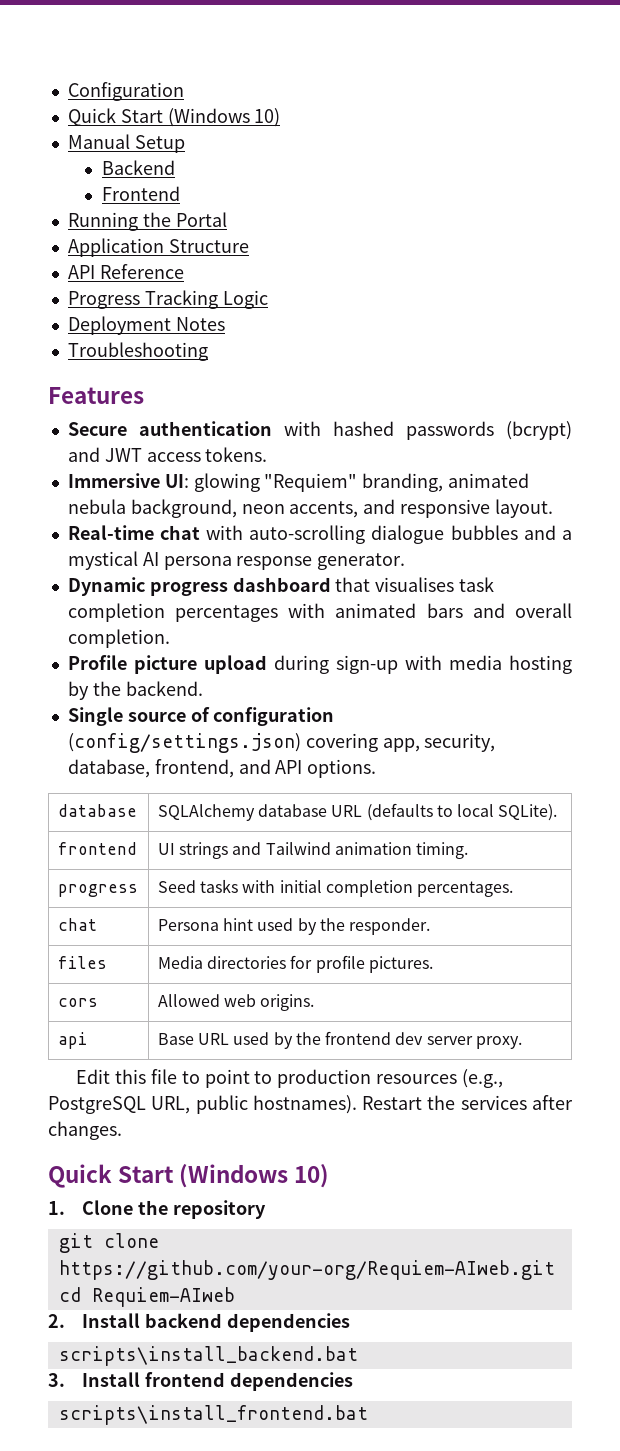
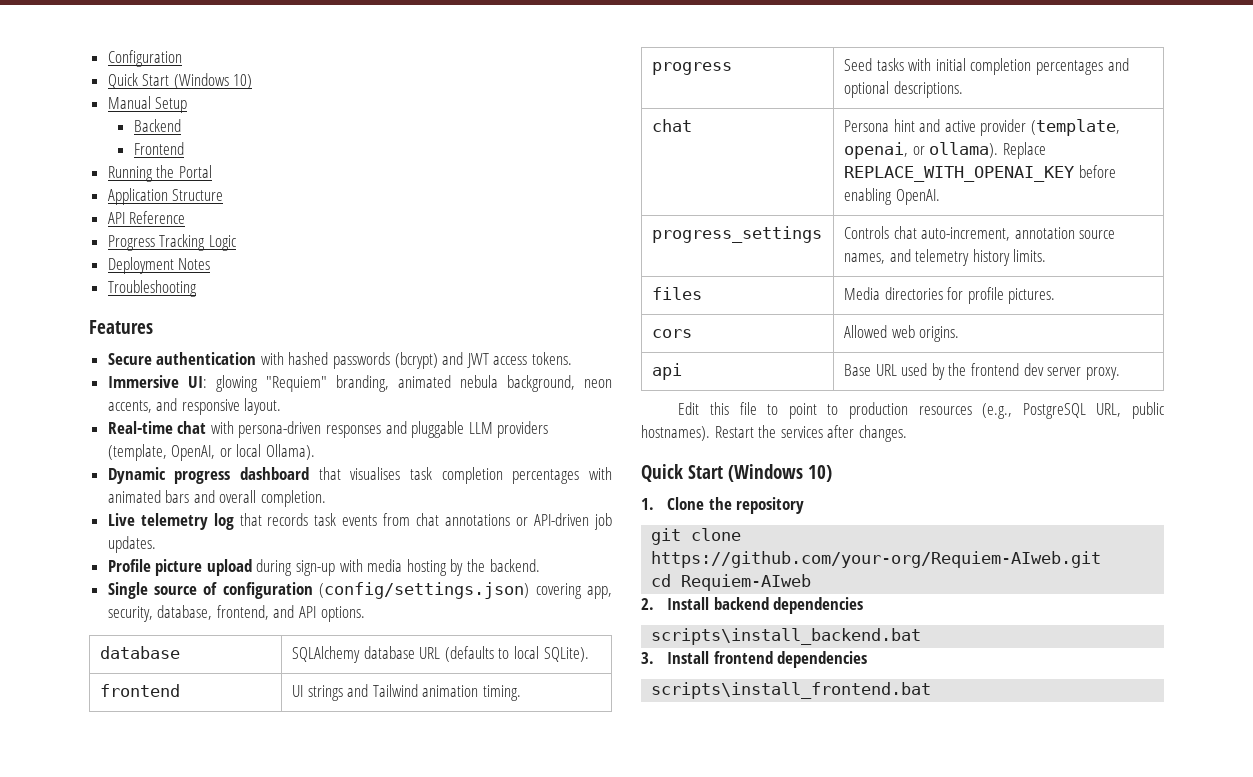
[249,525,572,544] [67,551,406,570] auto-scrolling dialogue bubbles and a mystical AI persona response generator. -> [238,421,549,438] [107,444,316,461] persona-driven responses and pluggable LLM providers (template, OpenAI, or local Ollama).
(170, 638) none -> [107,513,612,530] [107,536,156,553] // Live telemetry log that records task events from chat annotations or API-driven job updates.
[417,881,514,897] percentages. -> [1035,58,1129,75] [843,81,963,98] percentages and optional descriptions.
[257,918,431,935] used by the responder. -> [919,119,1120,136] [843,142,1046,159] [843,165,1116,182] [843,188,940,205] [651,226,822,243] [843,226,1116,241] [843,249,1047,266] and active provider (template, openai, or ollama). Replace REPLACE_WITH_OPENAI_KEY before enabling OpenAI. // progress_settings | Controls chat auto-increment, annotation source names, and telemetry history limits.

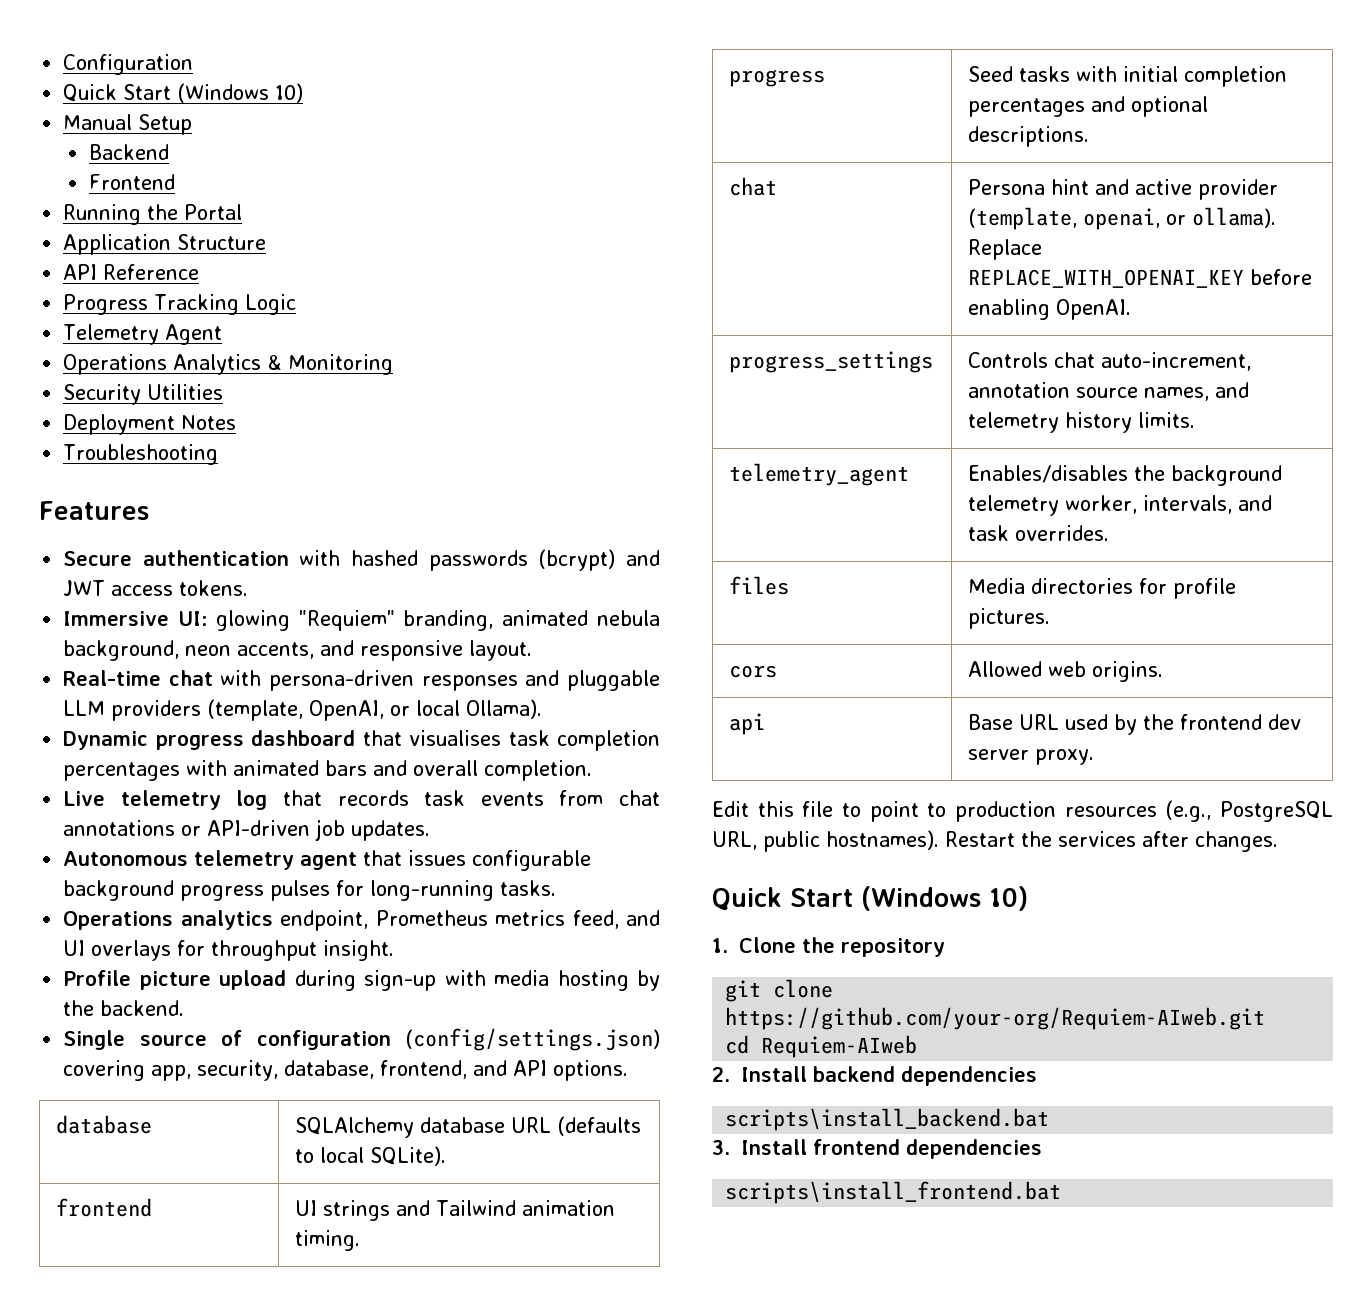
(236, 243) none -> [63,324,223,345] [63,354,394,375] [63,384,224,405] // Telemetry Agent // Operations Analytics & Monitoring // Security Utilities
(156, 544) none -> [63,850,592,871] [63,880,557,901] [63,910,660,931] [63,940,395,961] // Autonomous telemetry agent that issues configurable background progress pulses for long-running tasks. // Operations analytics endpoint, Prometheus metrics feed, and UI overlays for throughput insight.
(1047, 255) none -> [729,463,910,486] [968,465,1283,486] [968,495,1273,516] [968,525,1110,541] // telemetry_agent | Enables/disables the background telemetry worker, intervals, and task overrides.

